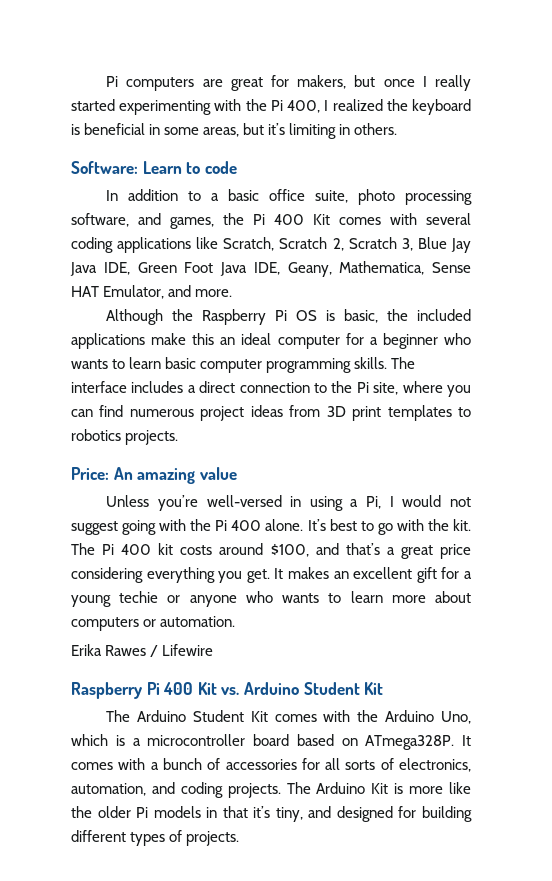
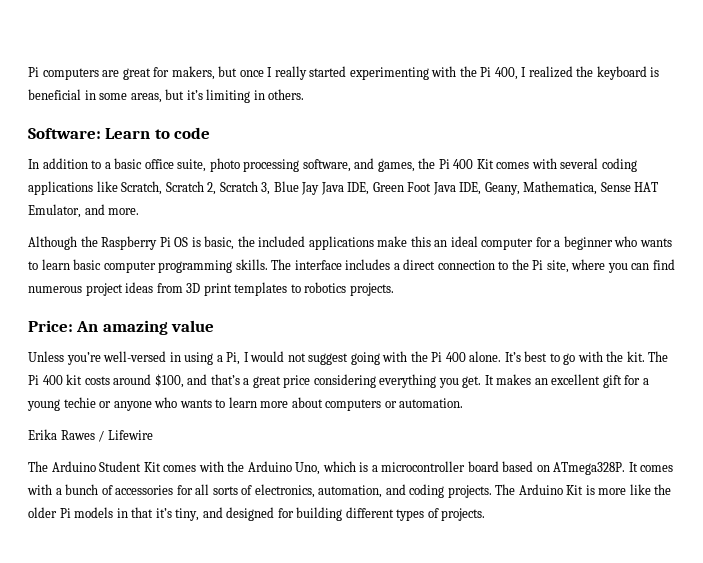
[71,682,384,699] // Raspberry Pi 400 Kit vs. Arduino Student Kit -> (153, 435) none

